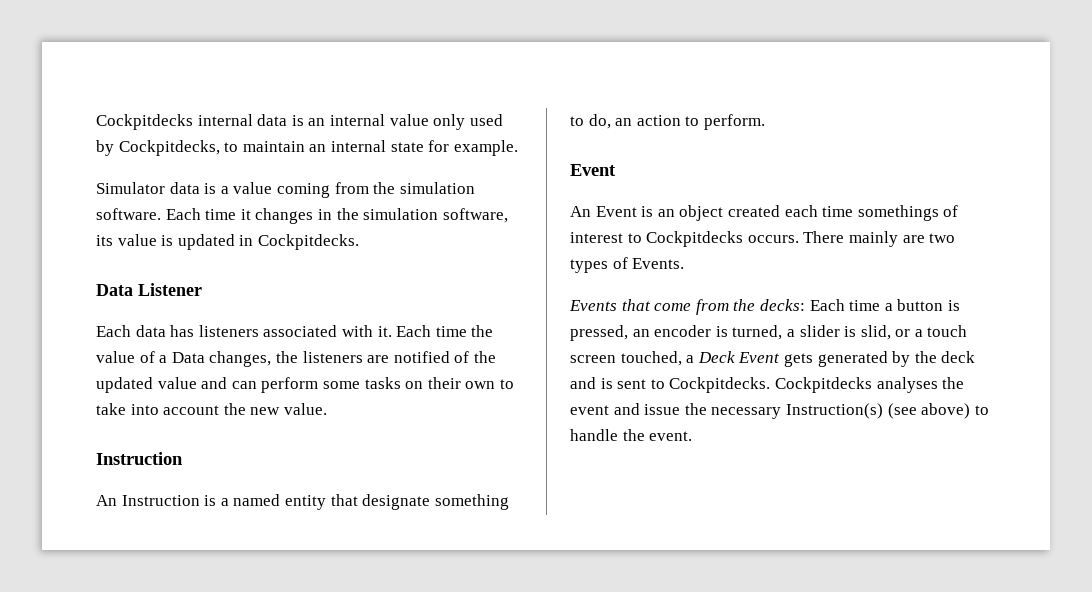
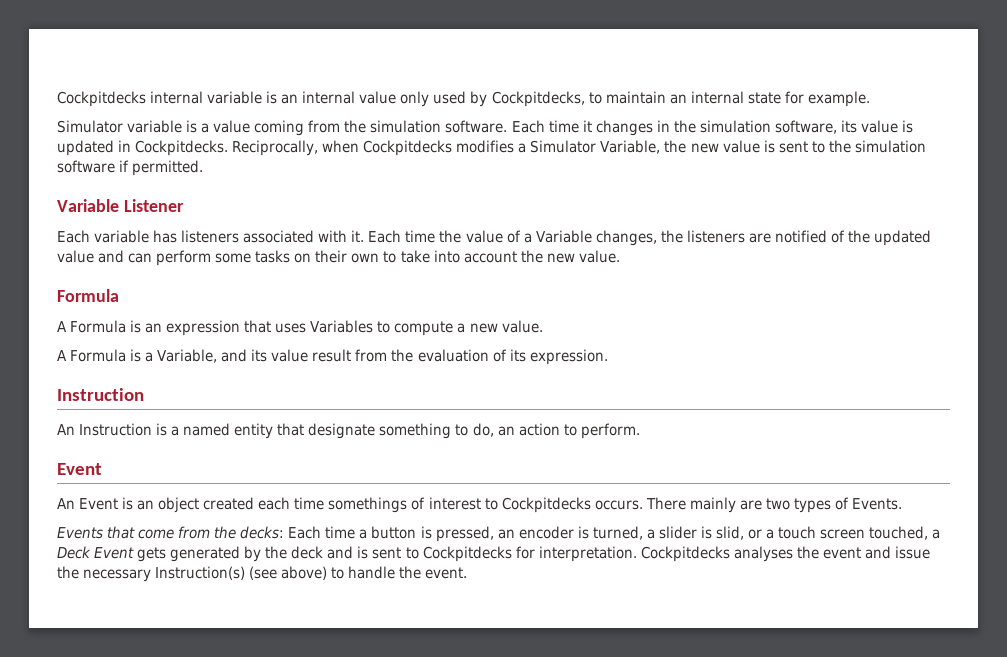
[257,114,288,126] data -> [207,91,263,104] variable
[169,182,200,194] data -> [127,120,183,133] variable
[96,284,133,296] // Data -> [232,140,926,156] [57,160,204,176] [57,199,119,212] Reciprocally, when Cockpitdecks modifies a Simulator Variable, the new value is sent to the simulation software if permitted. // Variable
[135,325,166,337] data -> [94,230,150,243] variable
[171,352,205,363] Data -> [535,230,592,243] Variable
(327, 409) none -> [57,289,119,302] [57,320,543,336] [57,349,608,365] // Formula // A Formula is an expression that uses Variables to compute a new value. // A Formula is a Variable, and its value result from the evaluation of its expression.
[669,377,771,393] Cockpitdecks. -> [422,546,637,562] Cockpitdecks for interpretation.

